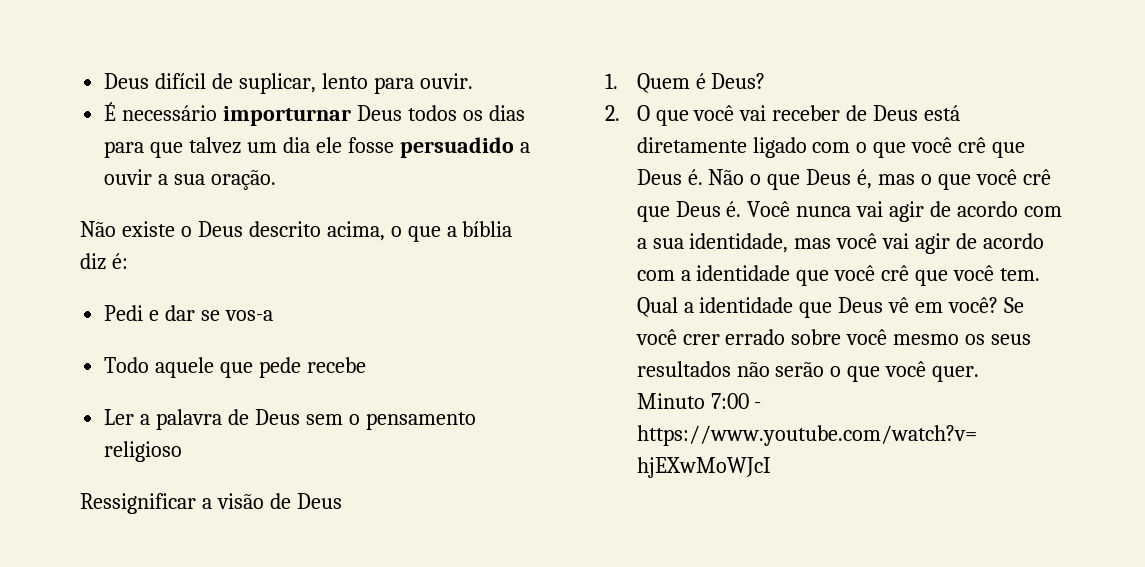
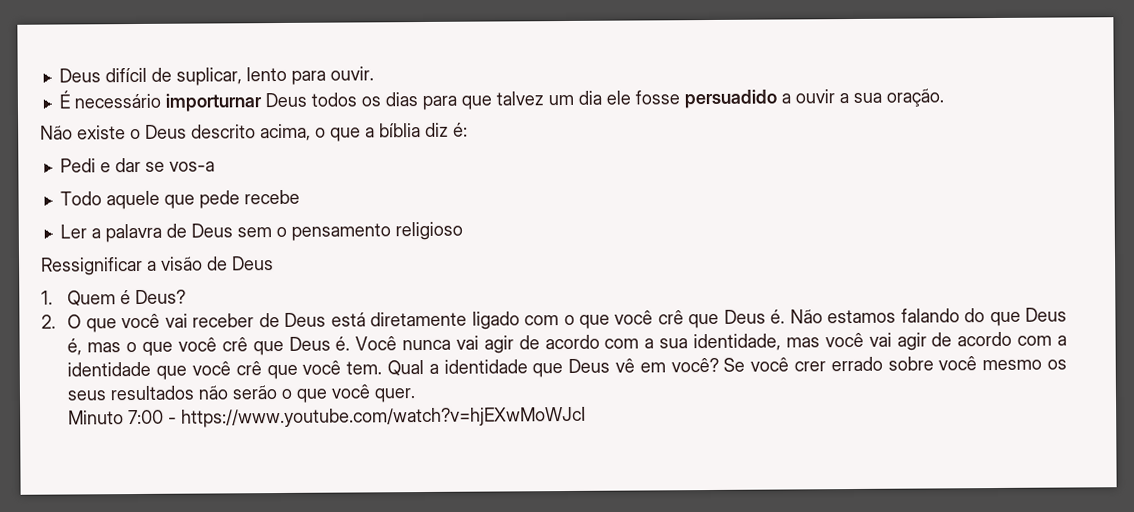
[750,174,762,185] o -> [827,308,986,324] estamos falando do

